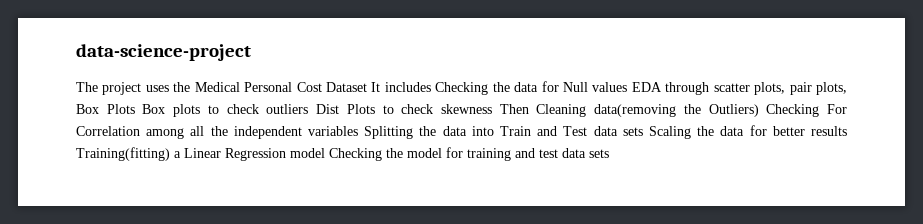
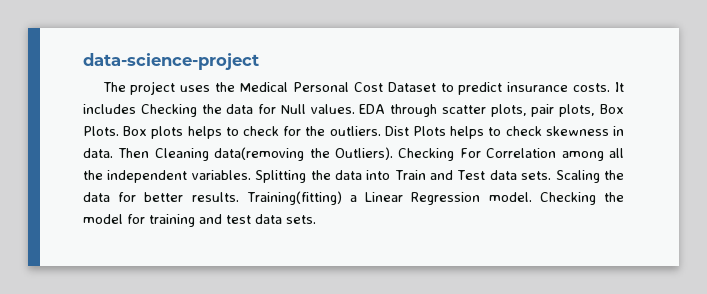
(367, 87) none -> [440,82,611,95] to predict insurance costs.
[592,82,628,92] values -> [310,104,355,114] values.
[106,104,135,114] Plots -> [83,126,119,136] Plots.
[207,104,309,114] to check outliers -> [187,126,381,139] helps to check for the outliers.
(375, 109) none -> [450,126,485,139] helps
(492, 109) none -> [613,126,624,136] [83,148,113,158] in data.
[708,104,759,117] Outliers) -> [335,147,393,160] Outliers).
[308,126,358,136] variables -> [191,170,251,180] variables.
[622,127,643,136] sets -> [521,171,552,180] sets.
[811,126,848,136] results -> [191,192,239,202] results.
[290,148,325,158] model -> [488,192,532,202] model.
[589,149,609,158] sets -> [286,215,316,224] sets.

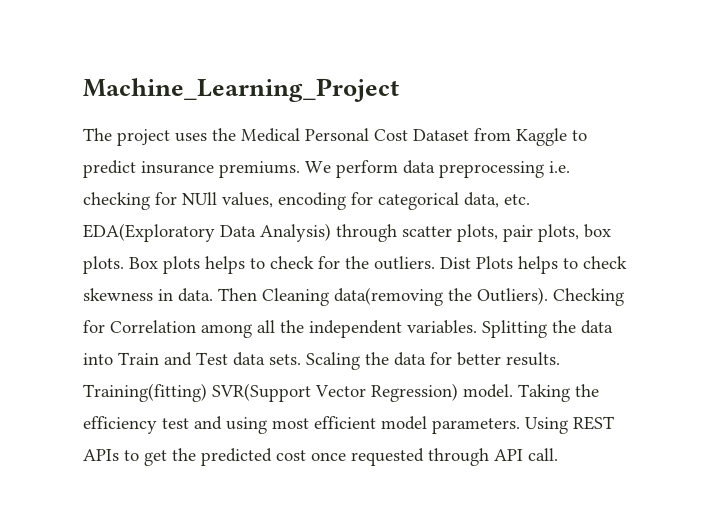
[83,53,259,70] data-science-project -> [83,78,399,102] Machine_Learning_Project
(436, 87) none -> [474,128,567,146] from Kaggle
[573,82,624,92] [83,104,386,117] costs. It includes Checking the data for Null values. EDA -> [219,160,570,178] [83,192,530,210] [83,223,331,242] premiums. We perform data preprocessing i.e. checking for NUll values, encoding for categorical data, etc. EDA(Exploratory Data Analysis)
[600,104,624,114] [83,126,119,136] Box Plots. -> [584,224,611,238] [83,256,124,274] box plots.
[459,148,481,158] For -> [83,320,105,333] for
[350,192,624,205] [83,214,316,227] a Linear Regression model. Checking the model for training and test data sets. -> [212,383,599,402] [83,416,614,434] [83,448,558,466] SVR(Support Vector Regression) model. Taking the efficiency test and using most efficient model parameters. Using REST APIs to get the predicted cost once requested through API call.

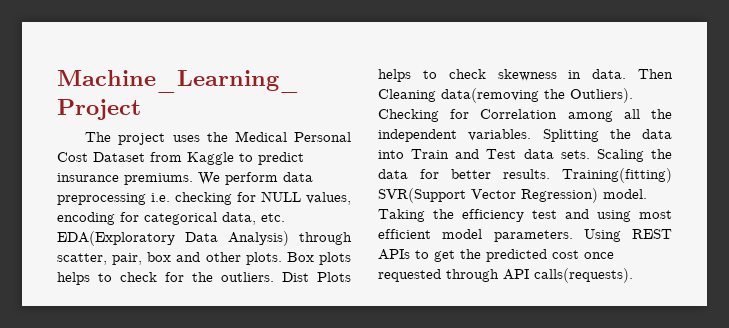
[182,192,217,205] NUll -> [261,191,301,202] NULL
[402,224,611,242] scatter plots, pair plots, box -> [57,252,241,265] scatter, pair, box and other
[528,448,558,461] call. -> [534,268,633,283] calls(requests).

